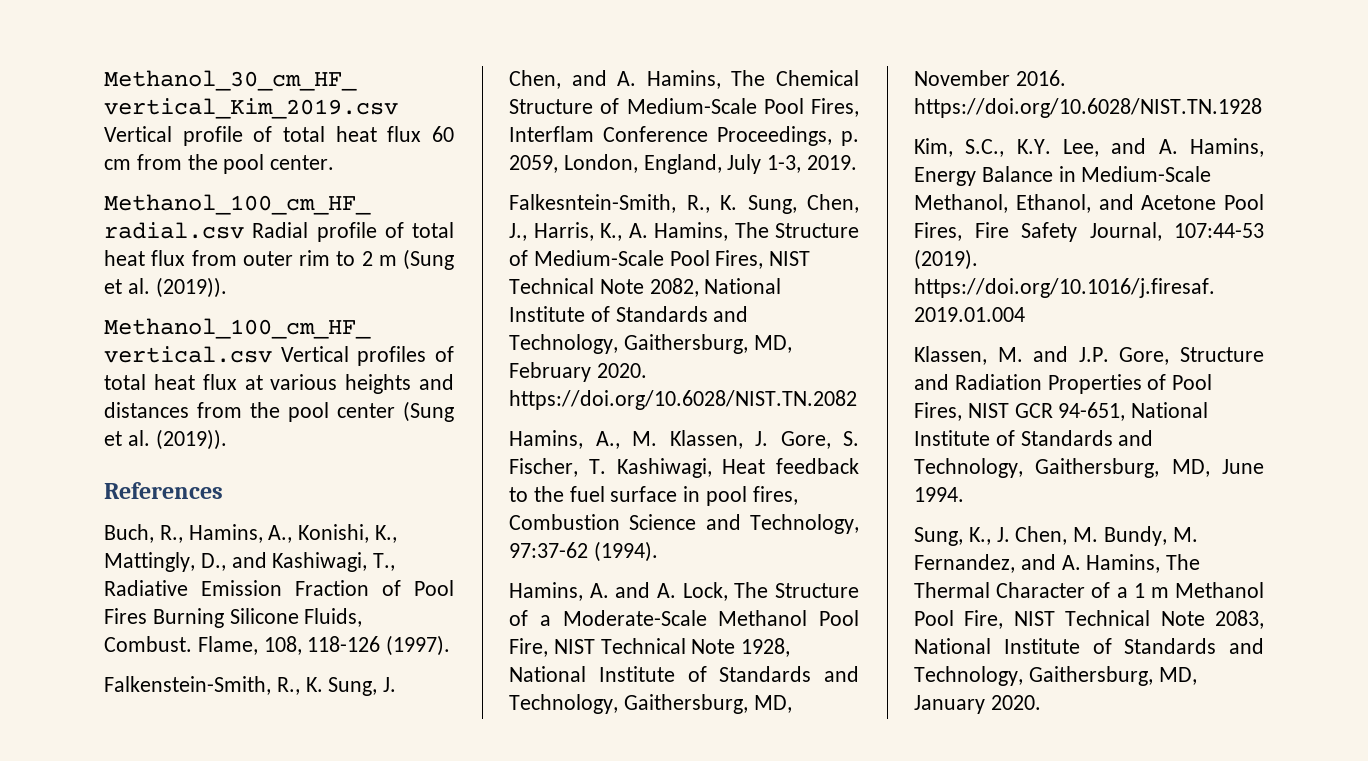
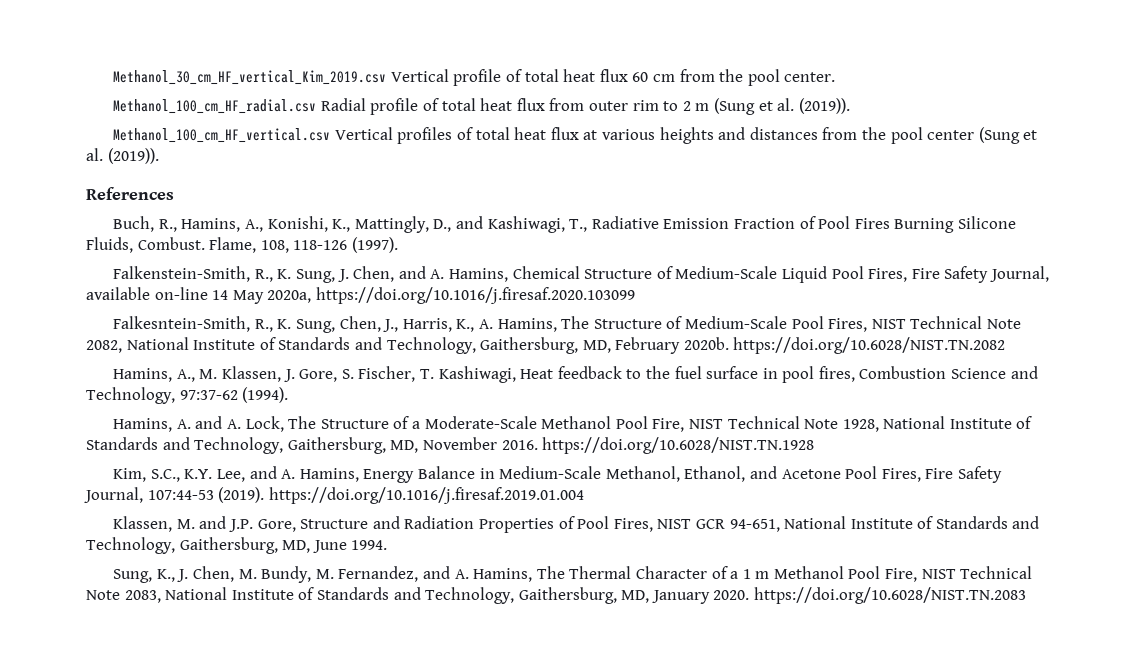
[731,70,766,86] The -> (508, 275) none
[763,98,859,117] [509,126,859,146] [509,154,858,174] Pool Fires, Interflam Conference Proceedings, p. 2059, London, England, July 1-3, 2019. -> [781,266,1049,283] [86,287,635,304] Liquid Pool Fires, Fire Safety Journal, available on-line 14 May 2020a, https://doi.org/10.1016/j.firesaf.2020.103099
[596,363,647,378] 2020. -> [683,337,729,350] 2020b.
(1041, 702) none -> [754,587,1027,604] https://doi.org/10.6028/NIST.TN.2083

